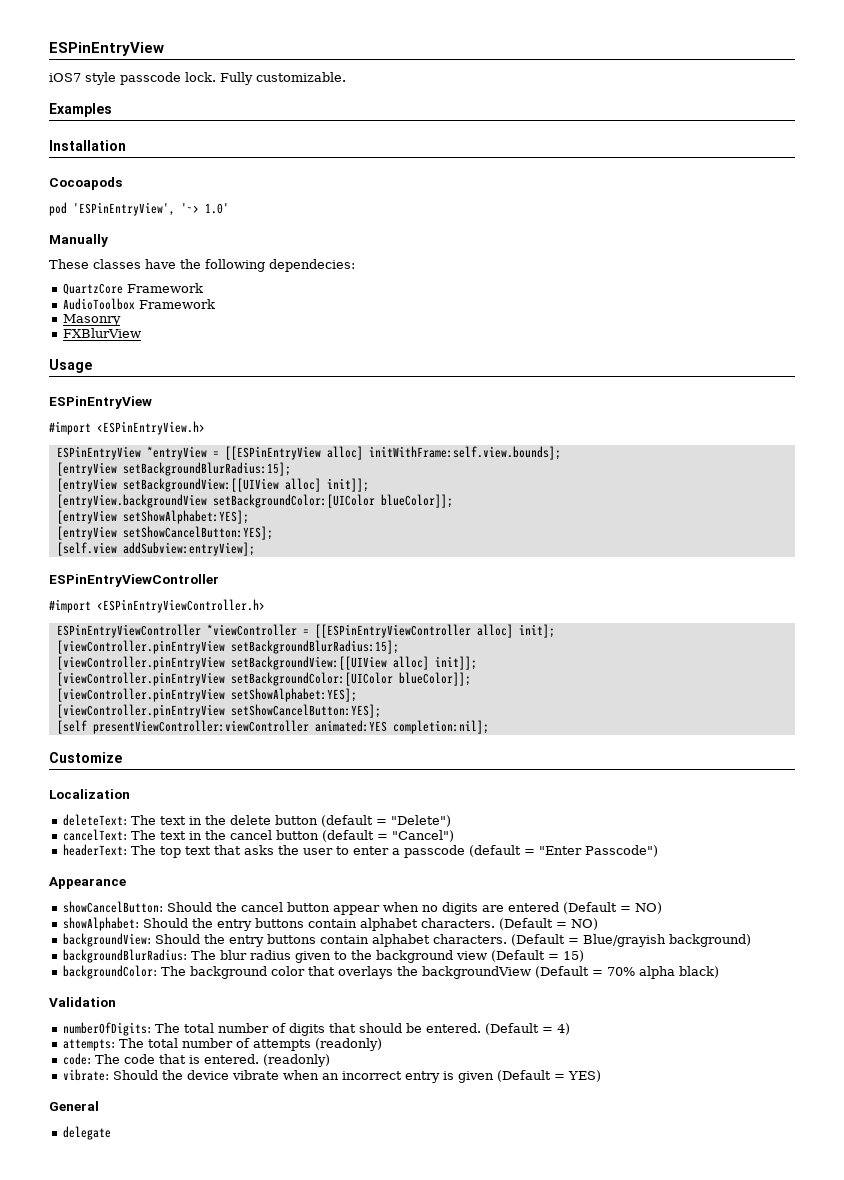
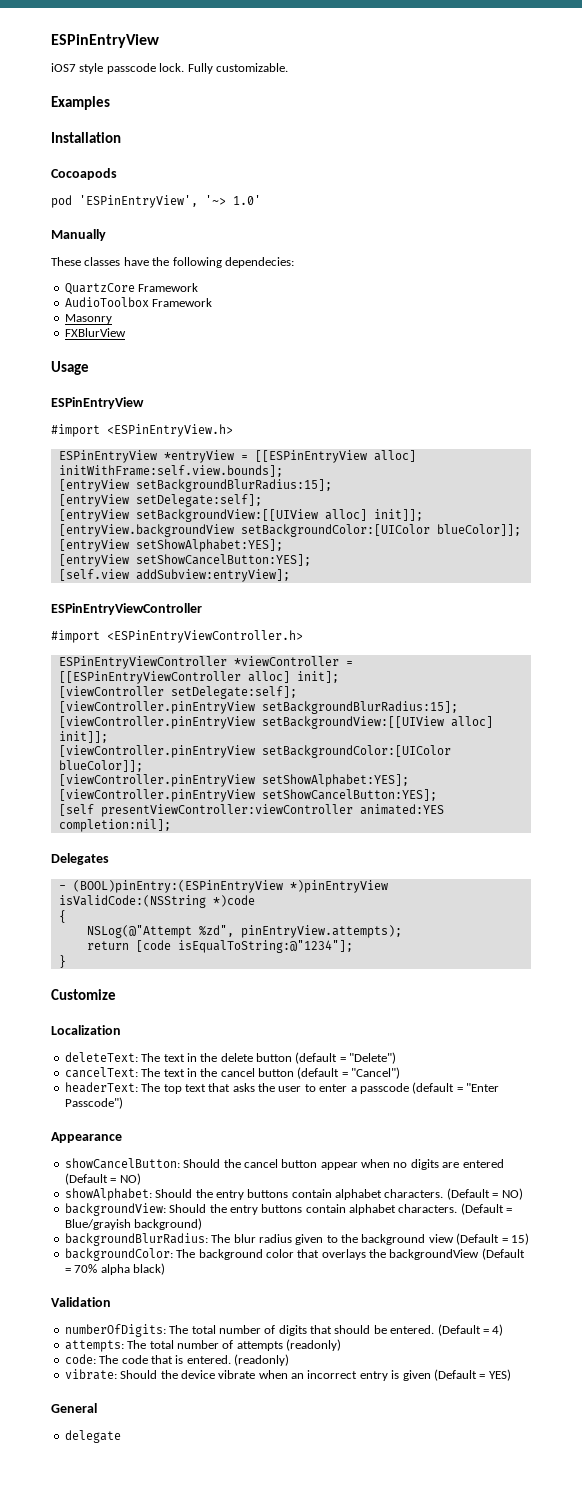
(291, 469) none -> [58,494,262,507] // [entryView setDelegate:self];
(555, 631) none -> [58,686,297,699] // [viewController setDelegate:self];
(489, 727) none -> [51,853,109,865] [58,880,388,893] [58,895,255,908] [58,910,66,923] [86,925,402,938] [86,940,353,953] [58,955,66,968] // Delegates // - (BOOL)pinEntry:(ESPinEntryView *)pinEntryView isValidCode:(NSString *)code // { // NSLog(@"Attempt %zd", pinEntryView.attempts); // return [code isEqualToString:@"1234"]; // }

